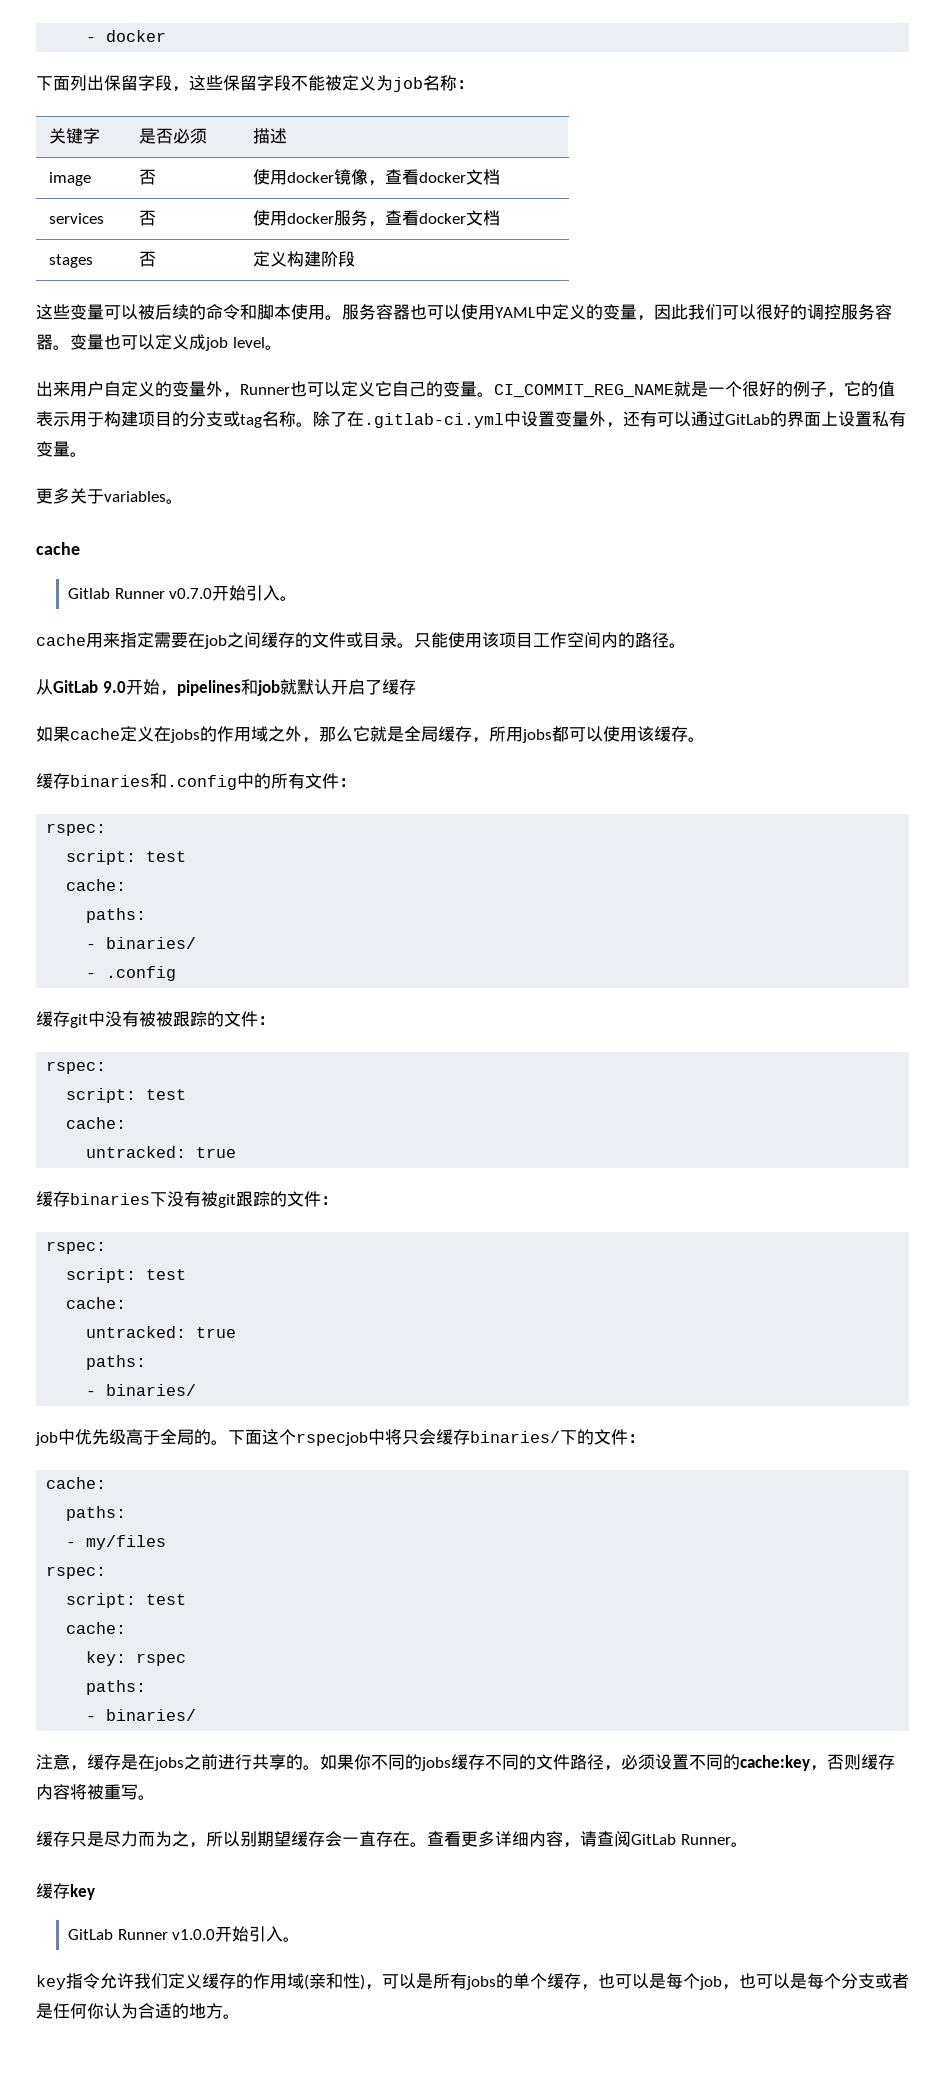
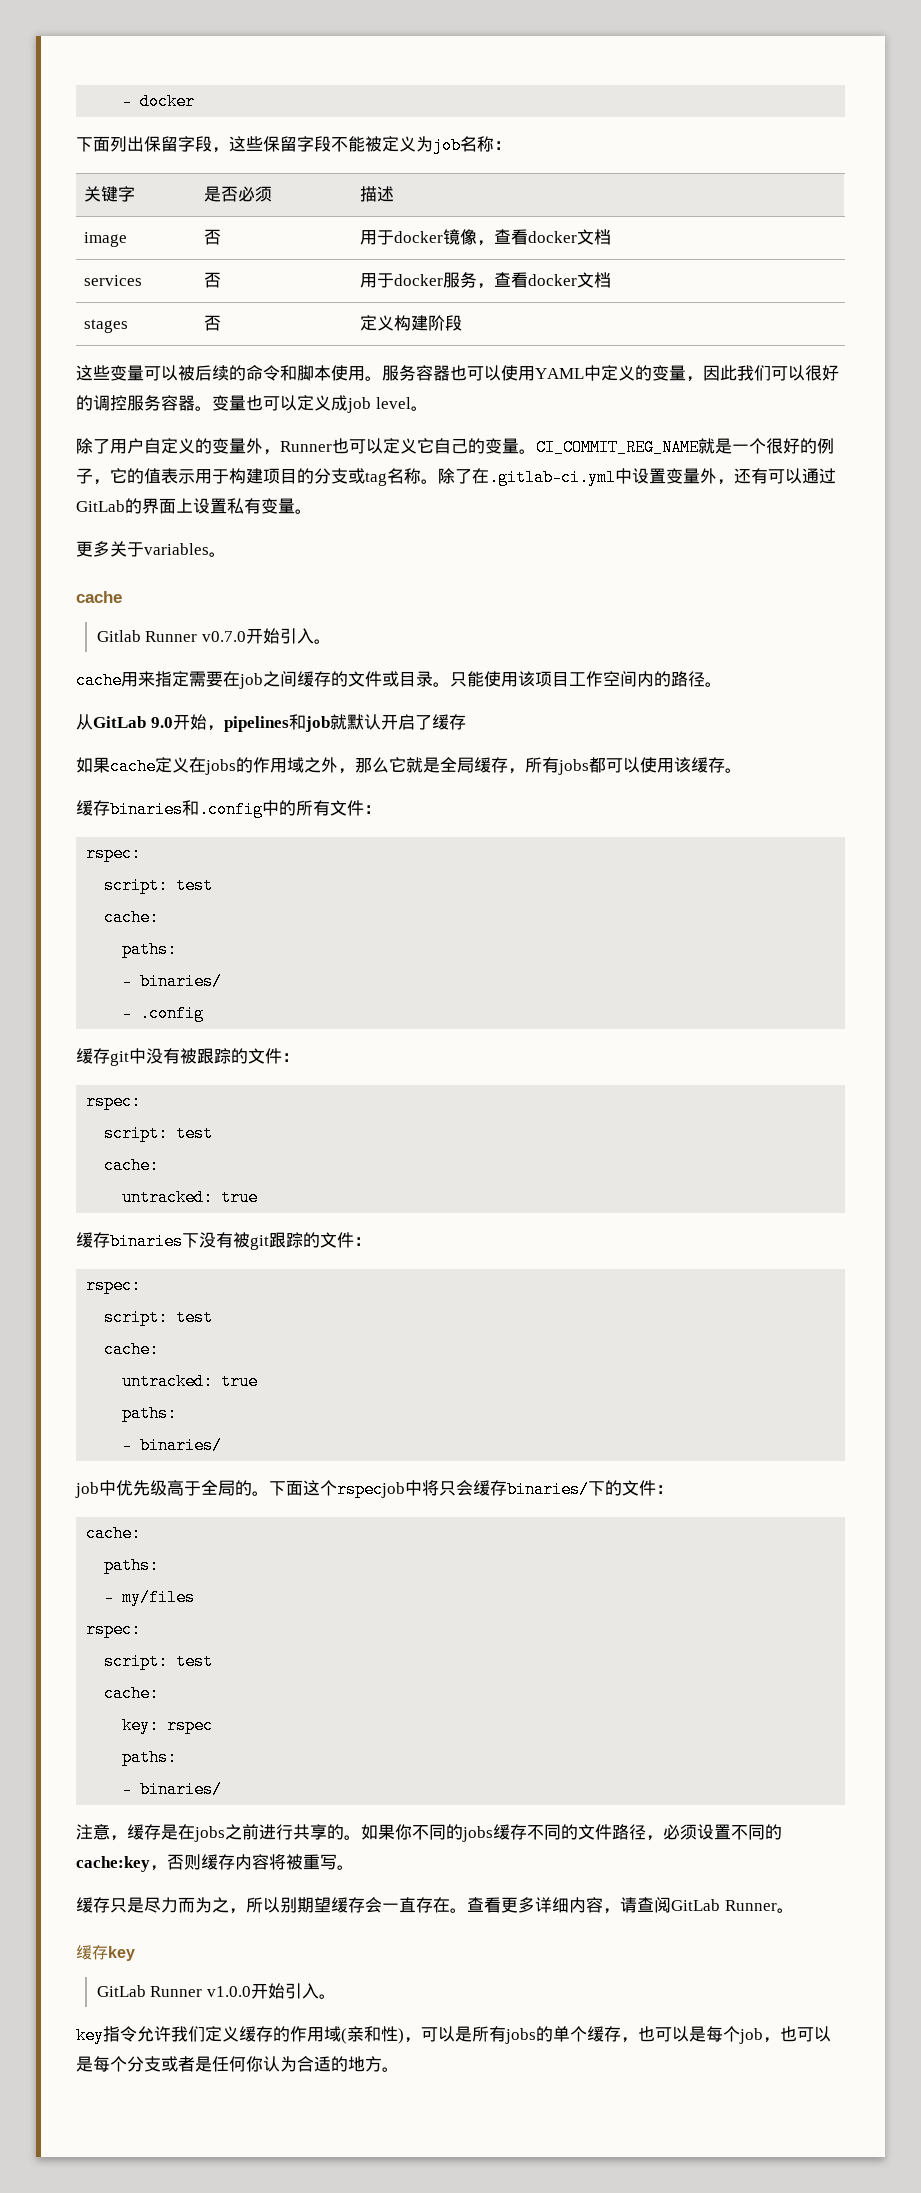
[253,169,288,185] 使用 -> [359,230,394,245] 用于
[253,210,288,226] 使用 -> [359,273,394,288] 用于
[36,381,70,397] 出来 -> [76,438,110,454] 除了
[506,727,523,742] 用 -> [542,757,559,773] 有
[156,1011,173,1027] 被 -> (197, 1056) none

